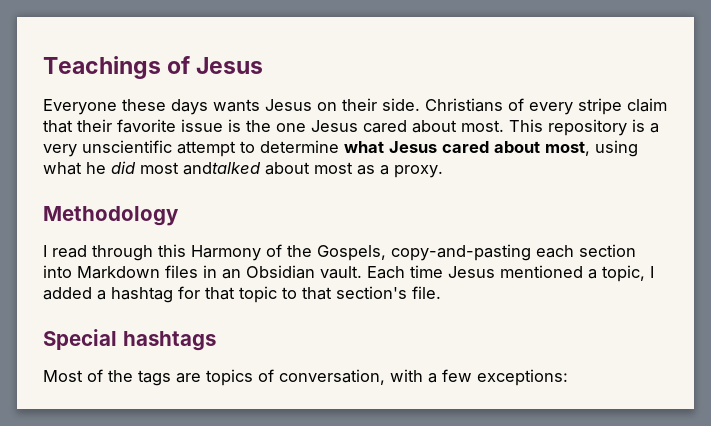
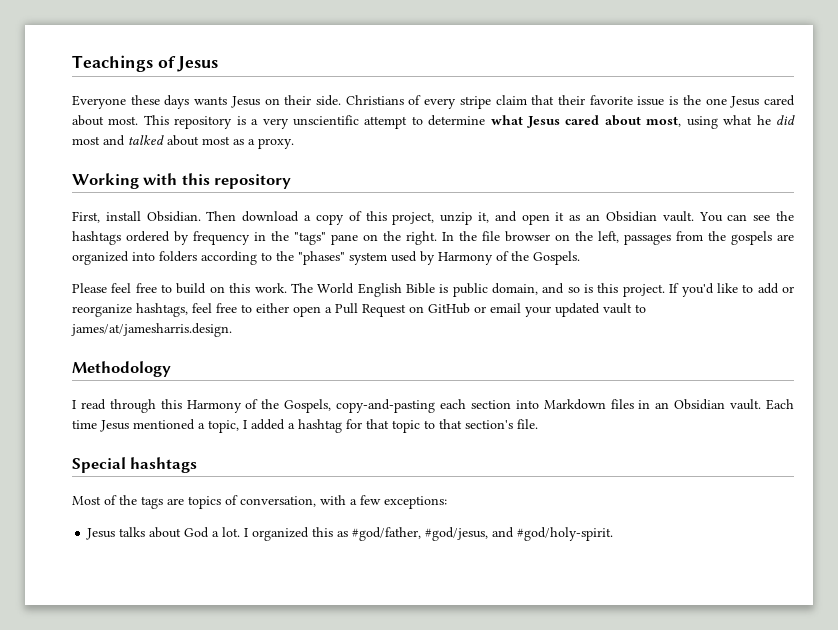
[183,162,261,175] andtalked -> [103,135,164,146] and talked
(443, 171) none -> [72,173,292,189] [72,211,795,225] [72,231,794,245] [72,251,580,265] [72,283,795,297] [72,303,646,317] [71,323,232,337] // Working with this repository // First, install Obsidian. Then download a copy of this project, unzip it, and open it as an Obsidian vault. You can see the hashtags ordered by frequency in the "tags" pane on the right. In the file browser on the left, passages from the gospels are organized into folders according to the "phases" system used by Harmony of the Gospels. // Please feel free to build on this work. The World English Bible is public domain, and so is this project. If you'd like to add or reorganize hashtags, feel free to either open a Pull Request on GitHub or email your updated vault to james/at/jamesharris.design.
(568, 377) none -> [86,527,614,541] // Jesus talks about God a lot. I organized this as #god/father, #god/jesus, and #god/holy-spirit.

